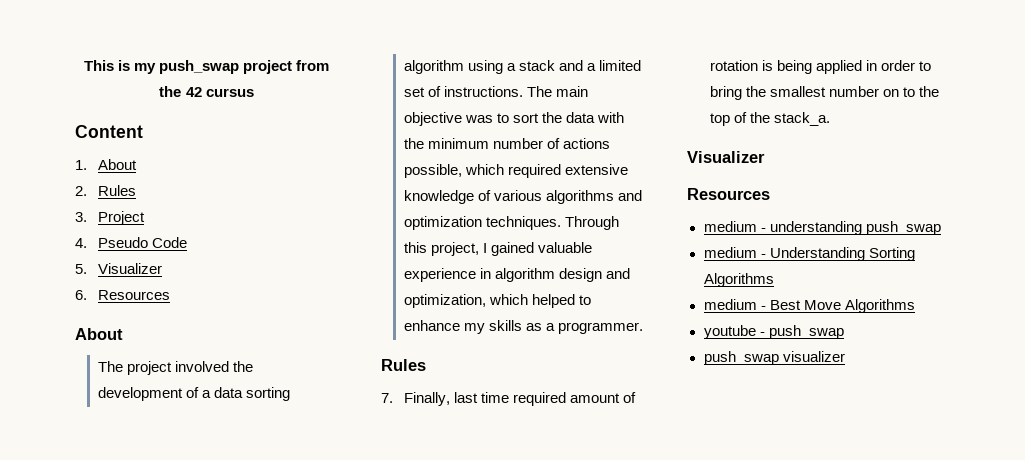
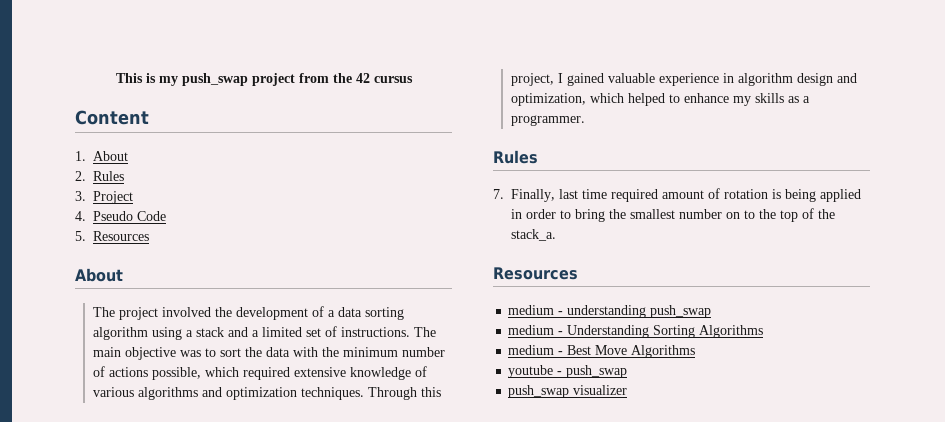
[97,263,162,274] [75,290,87,300] Visualizer // 6. -> (86, 236) none
[687,151,765,163] // Visualizer -> (556, 235) none

